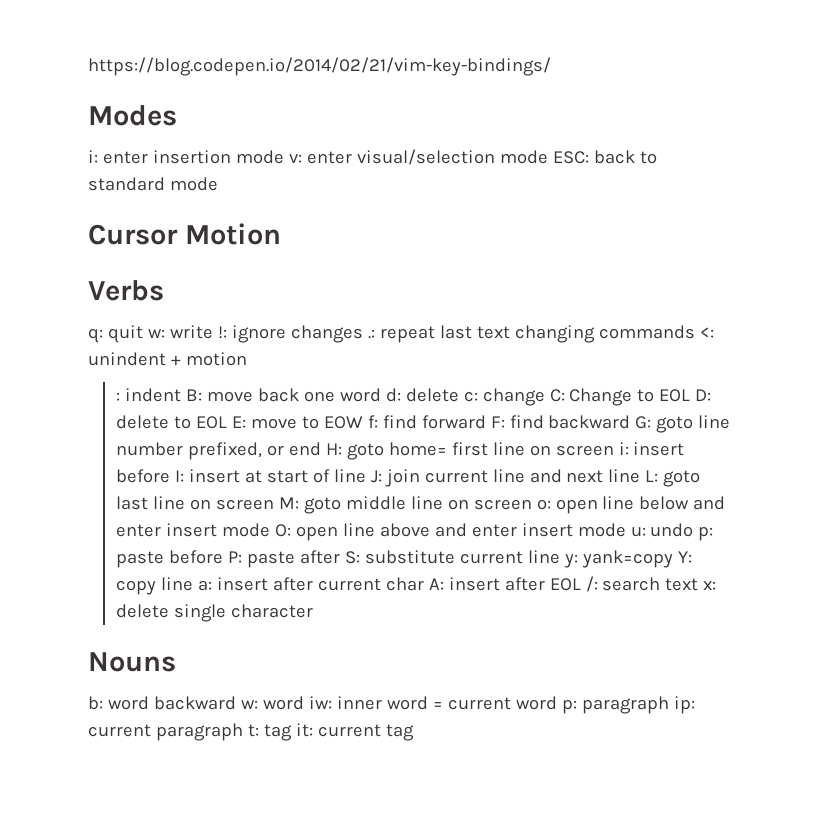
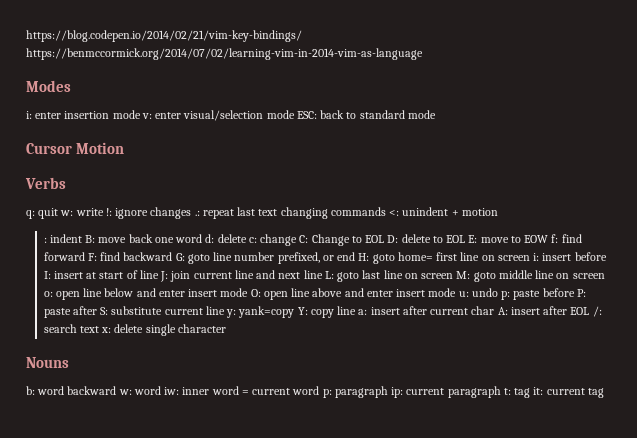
(551, 66) none -> [26,48,423,60] https://benmccormick.org/2014/07/02/learning-vim-in-2014-vim-as-language

